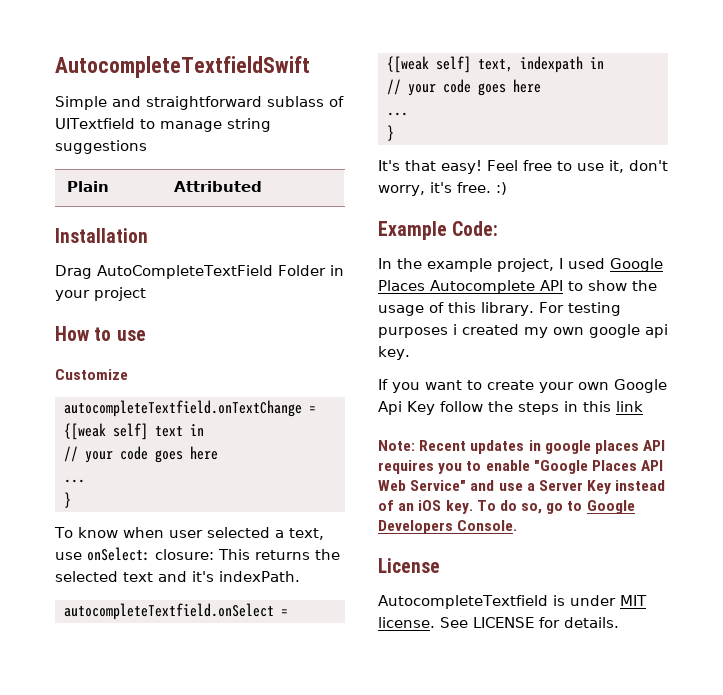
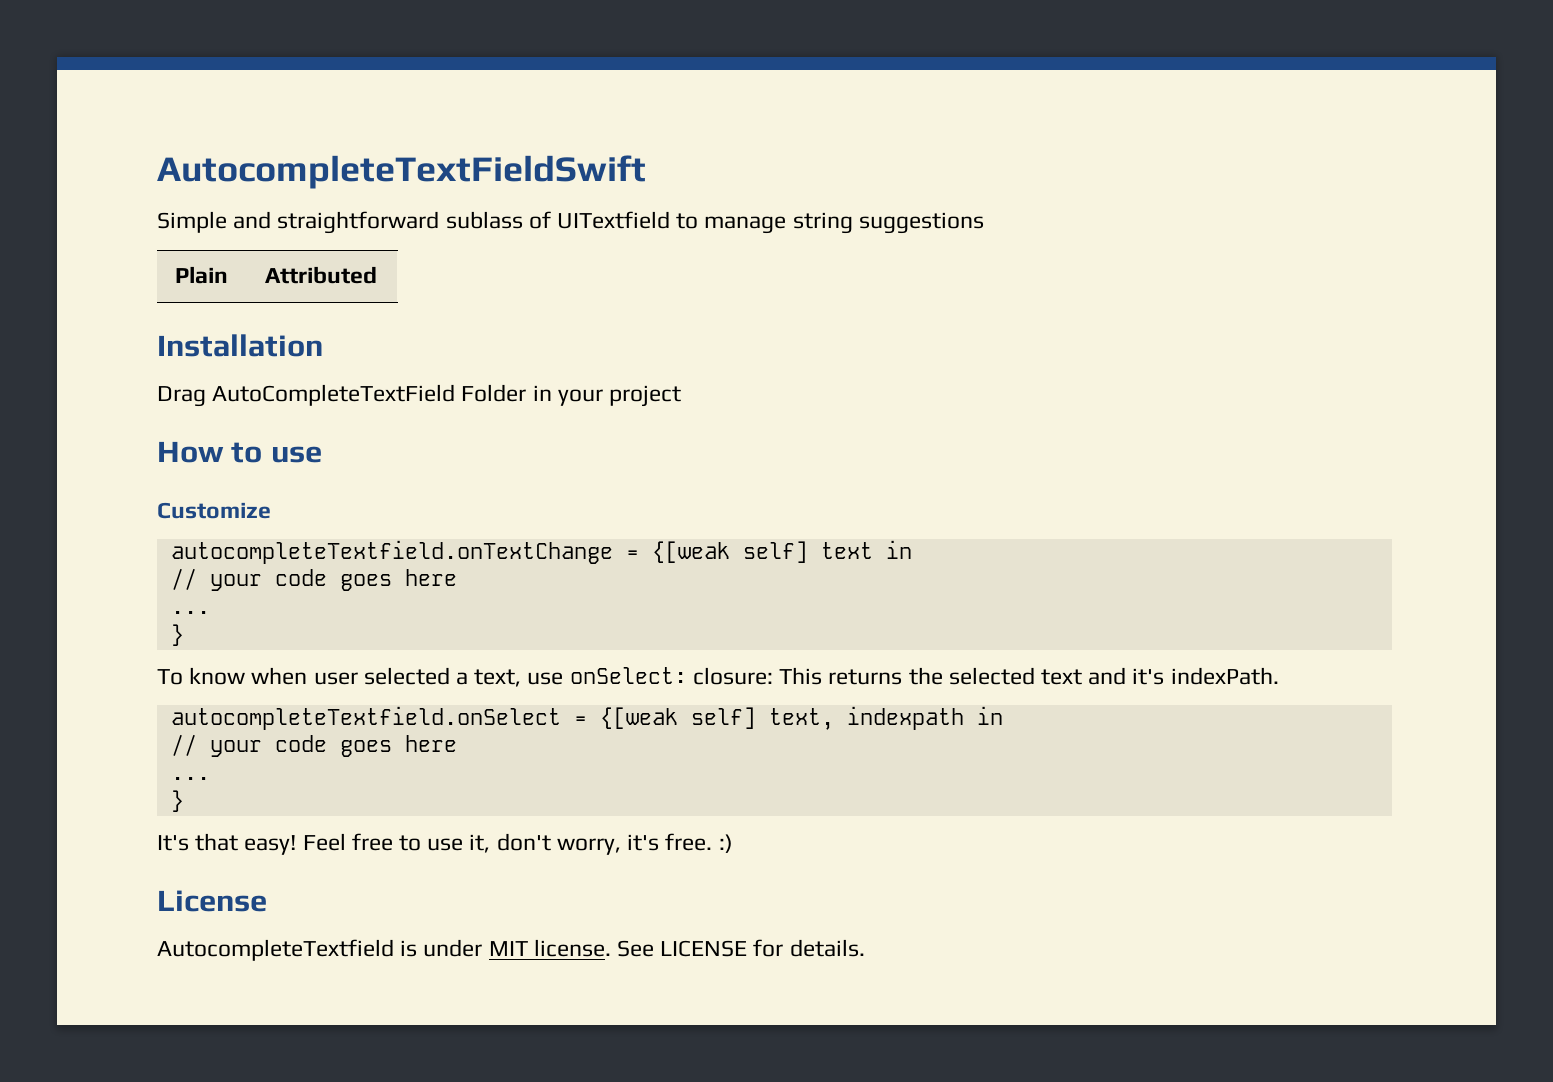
[55,56,310,78] AutocompleteTextfieldSwift -> [157,155,646,189] AutocompleteTextFieldSwift
[378,221,499,240] [378,258,663,272] [378,280,657,294] [378,302,621,316] [378,324,668,338] [378,346,410,360] [378,379,667,393] [378,401,643,415] [378,440,666,454] [378,460,664,474] [378,480,666,494] [378,500,635,514] [378,520,518,534] // Example Code: // In the example project, I used Google Places Autocomplete API to show the usage of this library. For testing purposes i created my own google api key. // If you want to create your own Google Api Key follow the steps in this link // Note: Recent updates in google places API requires you to enable "Google Places API Web Service" and use a Server Key instead of an iOS key. To do so, go to Google Developers Console. -> (733, 843) none

